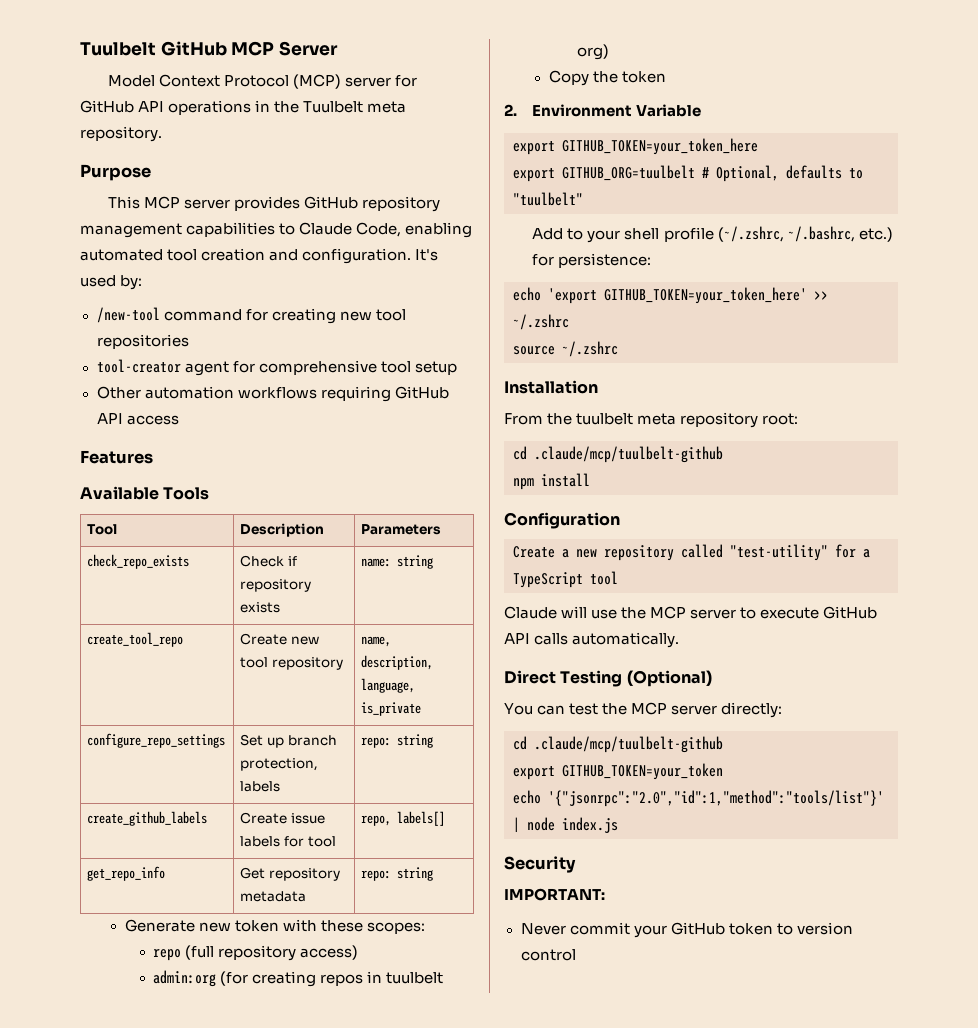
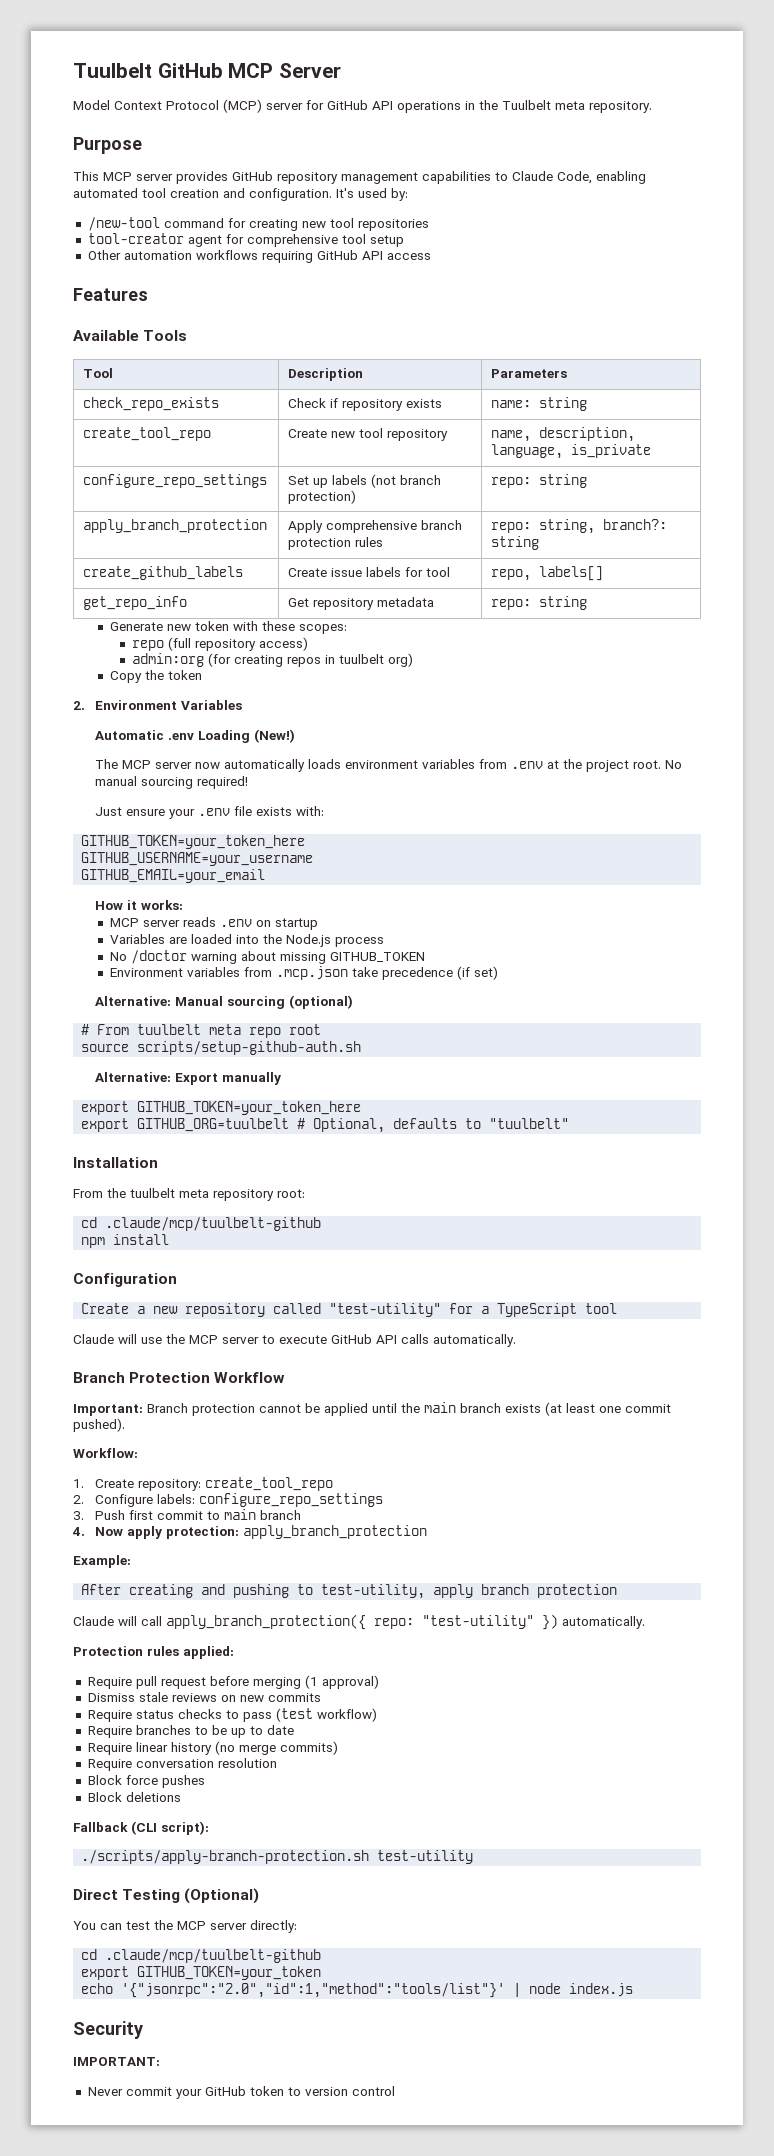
[287,735,337,746] [240,758,319,771] [240,781,281,792] [361,737,392,748] branch protection, labels | repo: -> [332,474,442,488] [288,490,357,504] [491,474,588,488] [83,519,268,533] [288,520,463,533] [288,537,384,550] [491,519,668,534] labels (not branch protection) | repo: string // apply_branch_protection | Apply comprehensive branch protection rules | repo: string, branch?:
[636,104,702,117] Variable -> [180,700,242,710] [94,729,295,743] [94,759,682,772] [94,776,248,789] [94,806,324,819] [81,835,306,849] [81,852,314,866] [81,869,266,883] [94,900,183,910] [109,917,318,930] [109,934,384,947] [109,950,425,964] [109,966,498,980] [94,995,353,1009] [81,1024,322,1038] [81,1041,362,1055] [94,1072,281,1085] Variables // Automatic .env Loading (New!) // The MCP server now automatically loads environment variables from .env at the project root. No manual sourcing required! // Just ensure your .env file exists with: // GITHUB_TOKEN=your_token_here // GITHUB_USERNAME=your_username // GITHUB_EMAIL=your_email // How it works: // MCP server reads .env on startup // Variables are loaded into the Node.js process // No /doctor warning about missing GITHUB_TOKEN // Environment variables from .mcp.json take precedence (if set) // Alternative: Manual sourcing (optional) // # From tuulbelt meta repo root // source scripts/setup-github-auth.sh // Alternative: Export manually
[532,226,893,243] [532,253,652,268] [513,287,828,304] [513,314,569,330] [513,341,618,357] // Add to your shell profile (~/.zshrc, ~/.bashrc, etc.) for persistence: // echo 'export GITHUB_TOKEN=your_token_here' >> ~/.zshrc // source ~/.zshrc -> (570, 1123) none
(680, 640) none -> [73,1372,286,1383] [73,1402,671,1416] [73,1418,125,1432] [73,1448,138,1458] [73,1477,333,1491] [73,1493,383,1507] [73,1509,301,1520] [72,1525,427,1539] [73,1555,131,1568] [81,1584,618,1599] [73,1614,645,1630] [73,1646,234,1659] [87,1675,379,1689] [87,1692,321,1702] [87,1708,377,1722] [87,1725,294,1738] [87,1741,338,1755] [87,1758,277,1771] [87,1775,205,1788] [87,1792,181,1802] [73,1821,209,1835] [81,1850,474,1864] // Branch Protection Workflow // Important: Branch protection cannot be applied until the main branch exists (at least one commit pushed). // Workflow: // 1. Create repository: create_tool_repo // 2. Configure labels: configure_repo_settings // 3. Push first commit to main branch // 4. Now apply protection: apply_branch_protection // Example: // After creating and pushing to test-utility, apply branch protection // Claude will call apply_branch_protection({ repo: "test-utility" }) automatically. // Protection rules applied: // Require pull request before merging (1 approval) // Dismiss stale reviews on new commits // Require status checks to pass (test workflow) // Require branches to be up to date // Require linear history (no merge commits) // Require conversation resolution // Block force pushes // Block deletions // Fallback (CLI script): // ./scripts/apply-branch-protection.sh test-utility

